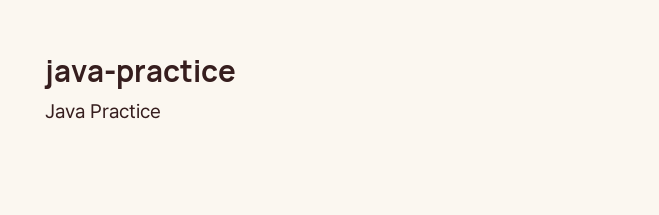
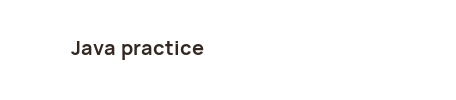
[44,60,236,89] [45,103,162,119] java-practice // Java Practice -> [71,41,205,60] Java practice

